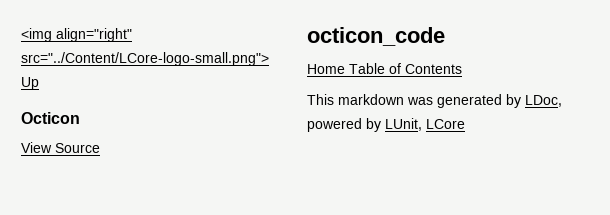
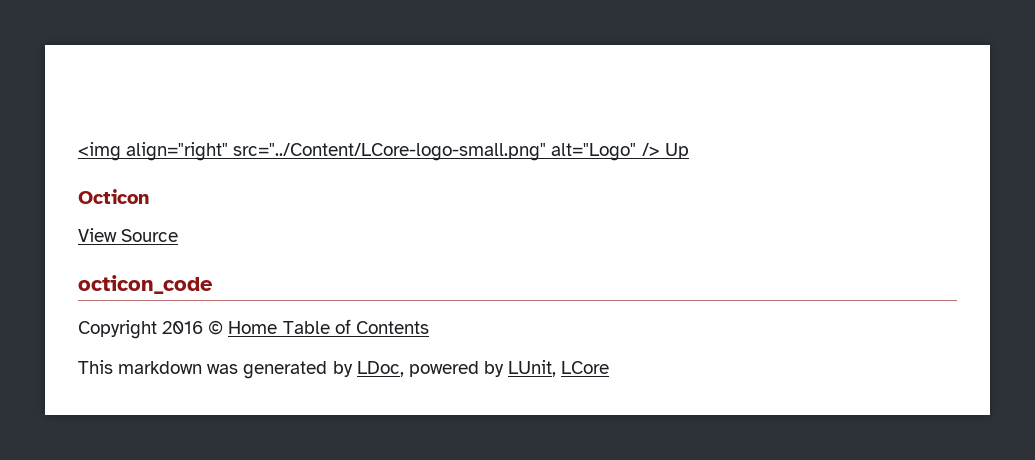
[21,52,269,66] src="../Content/LCore-logo-small.png"> -> [233,143,660,161] src="../Content/LCore-logo-small.png" alt="Logo" />
(445, 36) none -> [78,320,224,339] Copyright 2016 ©

